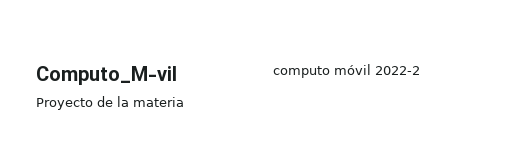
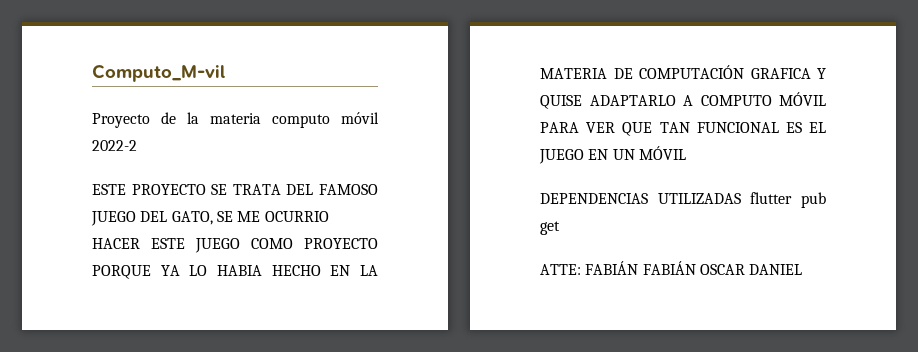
(420, 70) none -> [92,184,378,195] [91,211,329,226] [92,238,378,253] [92,265,378,279] [540,65,826,79] [540,92,826,109] [540,122,826,136] [539,146,686,164] [540,192,826,208] [540,221,560,235] [540,261,803,275] // ESTE PROYECTO SE TRATA DEL FAMOSO JUEGO DEL GATO, SE ME OCURRIO HACER ESTE JUEGO COMO PROYECTO PORQUE YA LO HABIA HECHO EN LA MATERIA DE COMPUTACIÓN GRAFICA Y QUISE ADAPTARLO A COMPUTO MÓVIL PARA VER QUE TAN FUNCIONAL ES EL JUEGO EN UN MÓVIL // DEPENDENCIAS UTILIZADAS flutter pub get // ATTE: FABIÁN FABIÁN OSCAR DANIEL

